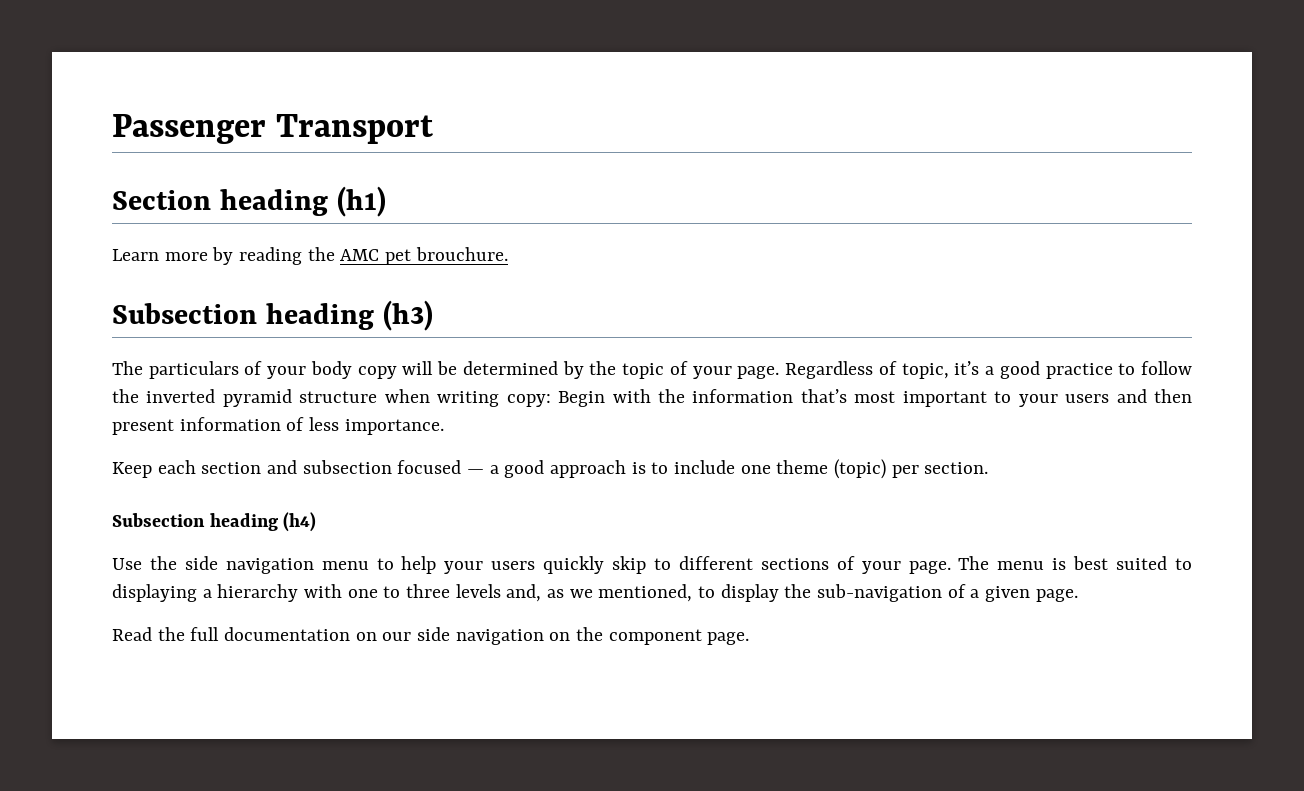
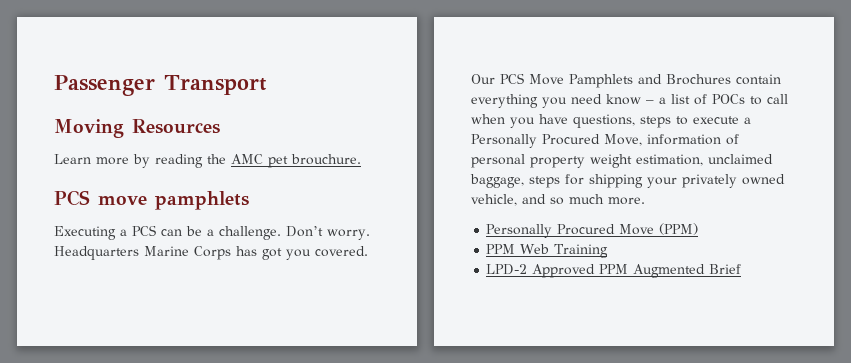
[112,186,386,217] Section heading (h1) -> [54,119,220,138] Moving Resources
[112,300,433,331] [112,361,1193,379] [112,389,1192,407] [112,417,444,435] [112,459,989,479] [112,512,317,532] [112,556,1192,574] [112,584,1078,602] [112,627,750,645] Subsection heading (h3) // The particulars of your body copy will be determined by the topic of your page. Regardless of topic, it’s a good practice to follow the inverted pyramid structure when writing copy: Begin with the information that’s most important to your users and then present information of less importance. // Keep each section and subsection focused — a good approach is to include one theme (topic) per section. // Subsection heading (h4) // Use the side navigation menu to help your users quickly skip to different sections of your page. The menu is best suited to displaying a hierarchy with one to three levels and, as we mentioned, to display the sub-navigation of a given page. // Read the full documentation on our side navigation on the component page. -> [54,190,249,210] [54,225,370,240] [54,246,368,260] [471,73,781,88] [471,94,788,108] [471,114,751,128] [471,134,739,148] [471,154,773,168] [470,174,785,188] [471,194,645,206] [486,223,699,238] [486,244,609,258] [486,264,742,278] PCS move pamphlets // Executing a PCS can be a challenge. Don’t worry. Headquarters Marine Corps has got you covered. Our PCS Move Pamphlets and Brochures contain everything you need know – a list of POCs to call when you have questions, steps to execute a Personally Procured Move, information of personal property weight estimation, unclaimed baggage, steps for shipping your privately owned vehicle, and so much more. // Personally Procured Move (PPM) // PPM Web Training // LPD-2 Approved PPM Augmented Brief

